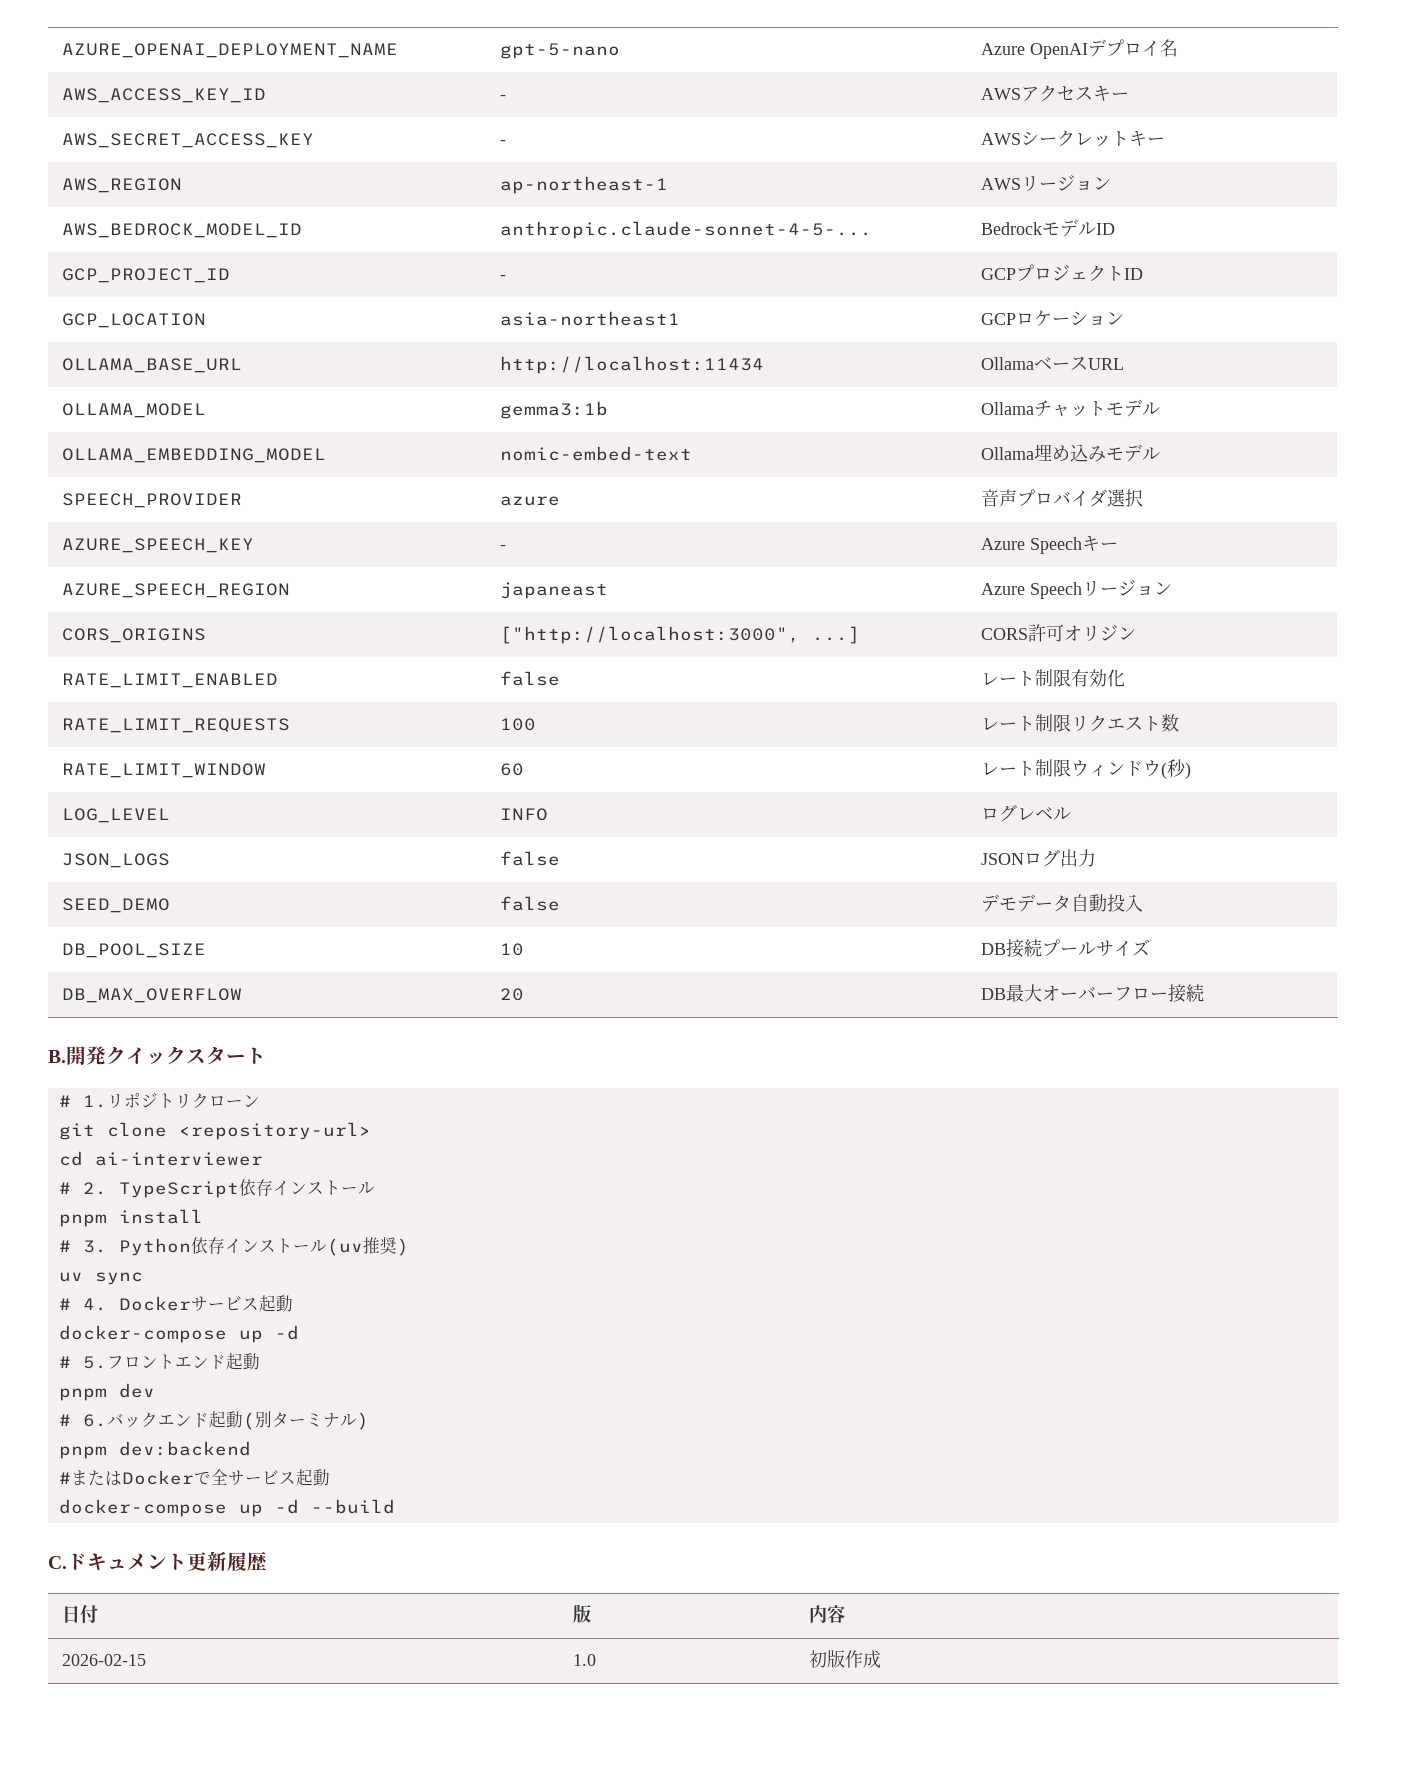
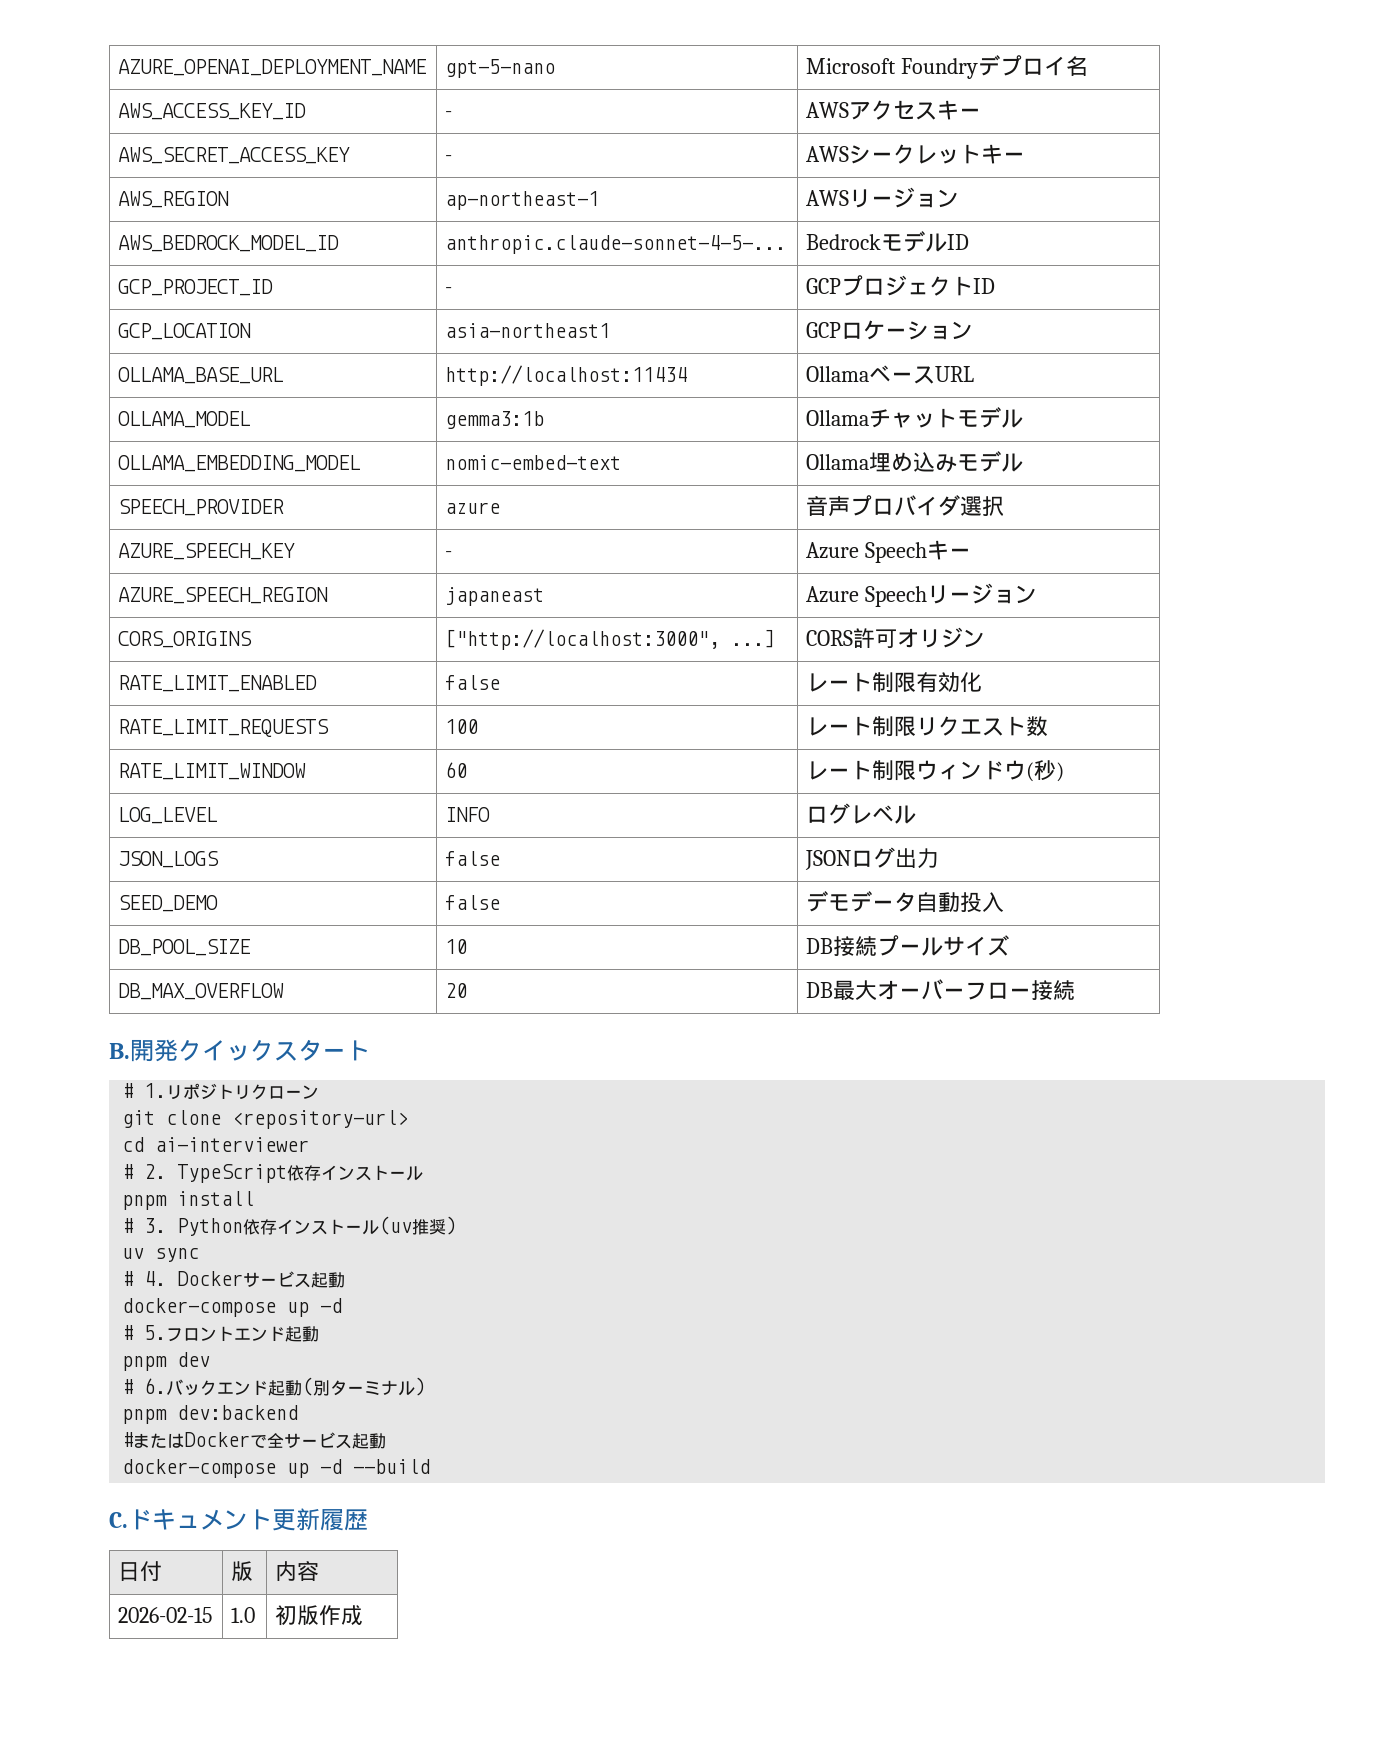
[981,43,1089,59] Azure OpenAI -> [806,58,979,79] Microsoft Foundry

